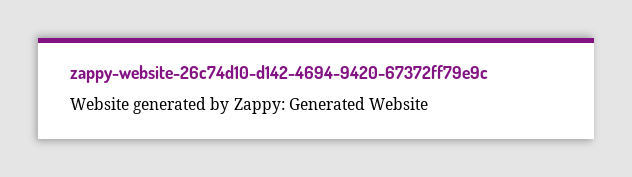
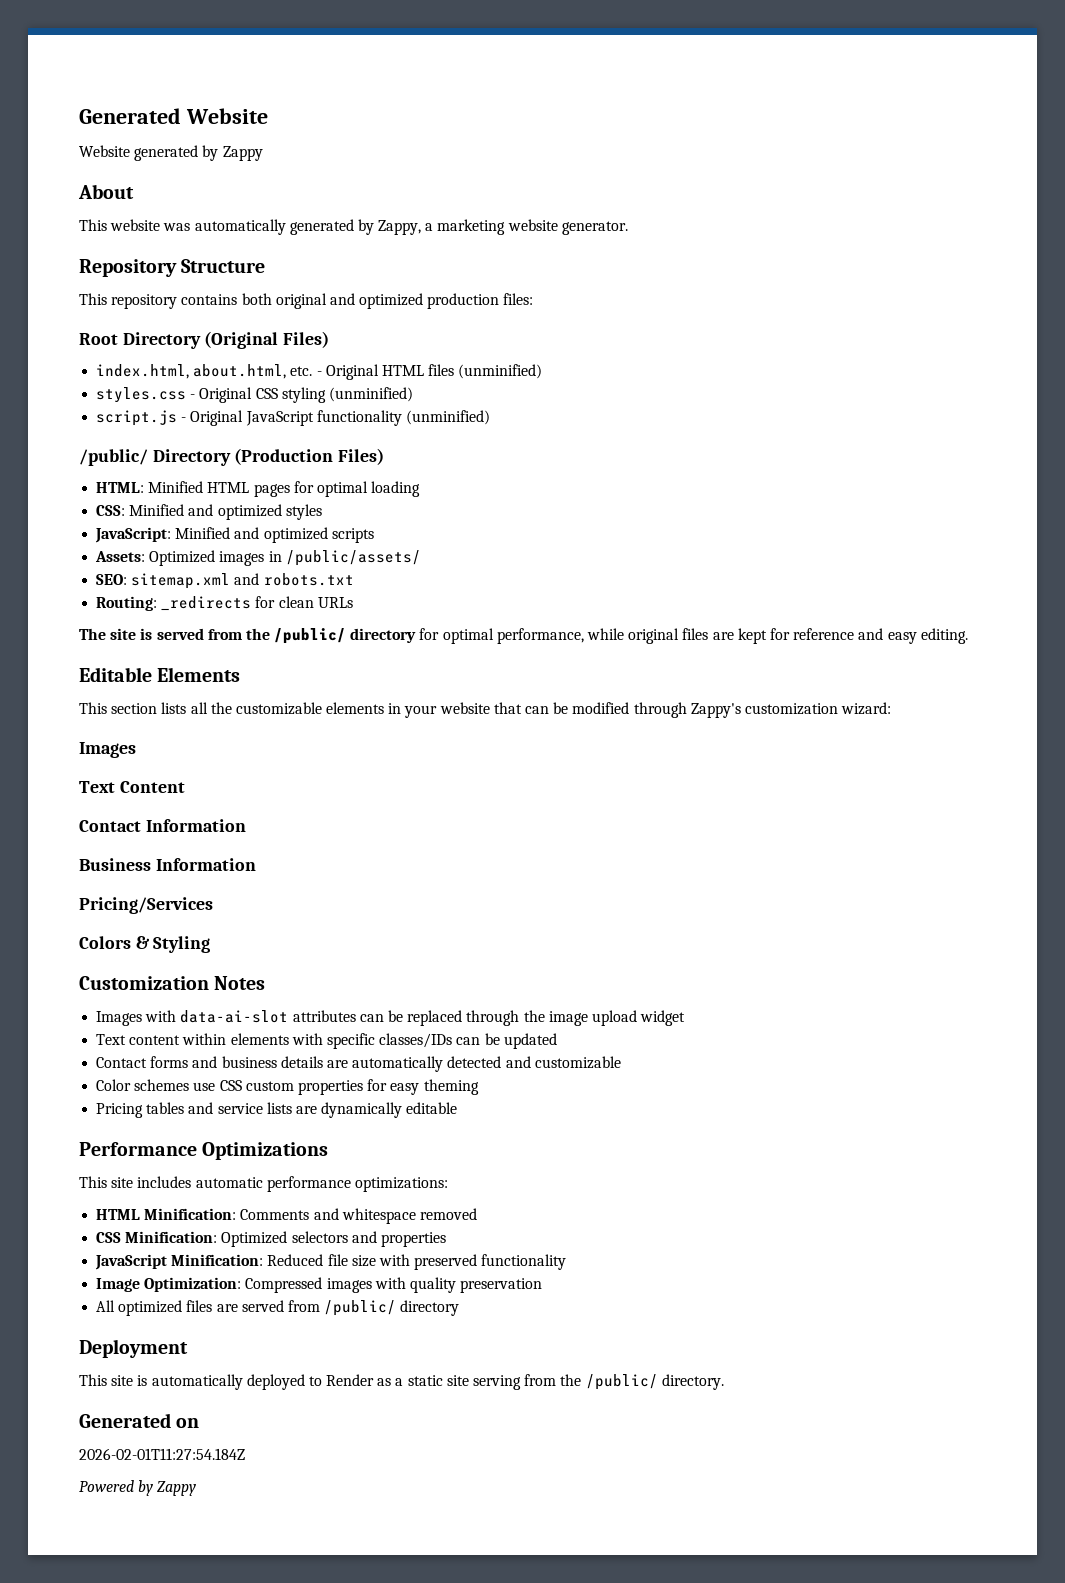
[70,65,488,83] zappy-website-26c74d10-d142-4694-9420-67372ff79e9c -> [79,108,268,124] Generated Website
[233,97,428,114] Zappy: Generated Website -> [222,146,263,161] [78,184,134,199] [79,219,628,235] [79,259,266,277] [79,293,534,309] [79,331,330,349] [96,364,543,380] [96,387,413,403] [96,410,490,426] [79,448,385,466] [96,481,421,497] [96,504,322,520] [95,527,374,543] [95,550,421,566] [96,573,354,589] [96,596,353,611] [79,628,968,644] [79,667,241,682] [79,702,892,718] [79,742,136,758] [79,781,185,793] [79,819,246,832] [79,858,256,871] [79,897,213,914] [79,936,211,953] [79,976,266,990] [96,1010,686,1026] [96,1033,557,1049] [96,1056,621,1072] [96,1079,479,1095] [96,1102,458,1118] [79,1142,329,1160] [79,1176,448,1192] [96,1208,477,1224] [96,1231,446,1247] [95,1254,567,1270] [96,1277,543,1293] [96,1300,460,1316] [79,1339,188,1358] [79,1374,724,1390] [79,1413,200,1428] [79,1448,245,1460] [79,1480,197,1496] Zappy // About // This website was automatically generated by Zappy, a marketing website generator. // Repository Structure // This repository contains both original and optimized production files: // Root Directory (Original Files) // index.html, about.html, etc. - Original HTML files (unminified) // styles.css - Original CSS styling (unminified) // script.js - Original JavaScript functionality (unminified) // /public/ Directory (Production Files) // HTML: Minified HTML pages for optimal loading // CSS: Minified and optimized styles // JavaScript: Minified and optimized scripts // Assets: Optimized images in /public/assets/ // SEO: sitemap.xml and robots.txt // Routing: _redirects for clean URLs // The site is served from the /public/ directory for optimal performance, while original files are kept for reference and easy editing. // Editable Elements // This section lists all the customizable elements in your website that can be modified through Zappy's customization wizard: // Images // Text Content // Contact Information // Business Information // Pricing/Services // Colors & Styling // Customization Notes // Images with data-ai-slot attributes can be replaced through the image upload widget // Text content within elements with specific classes/IDs can be updated // Contact forms and business details are automatically detected and customizable // Color schemes use CSS custom properties for easy theming // Pricing tables and service lists are dynamically editable // Performance Optimizations // This site includes automatic performance optimizations: // HTML Minification: Comments and whitespace removed // CSS Minification: Optimized selectors and properties // JavaScript Minification: Reduced file size with preserved functionality // Image Optimization: Compressed images with quality preservation // All optimized files are served from /public/ directory // Deployment // This site is automatically deployed to Render as a static site serving from the /public/ directory. // Generated on // 2026-02-01T11:27:54.184Z // Powered by Zappy

